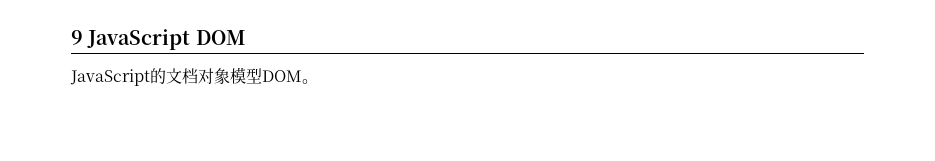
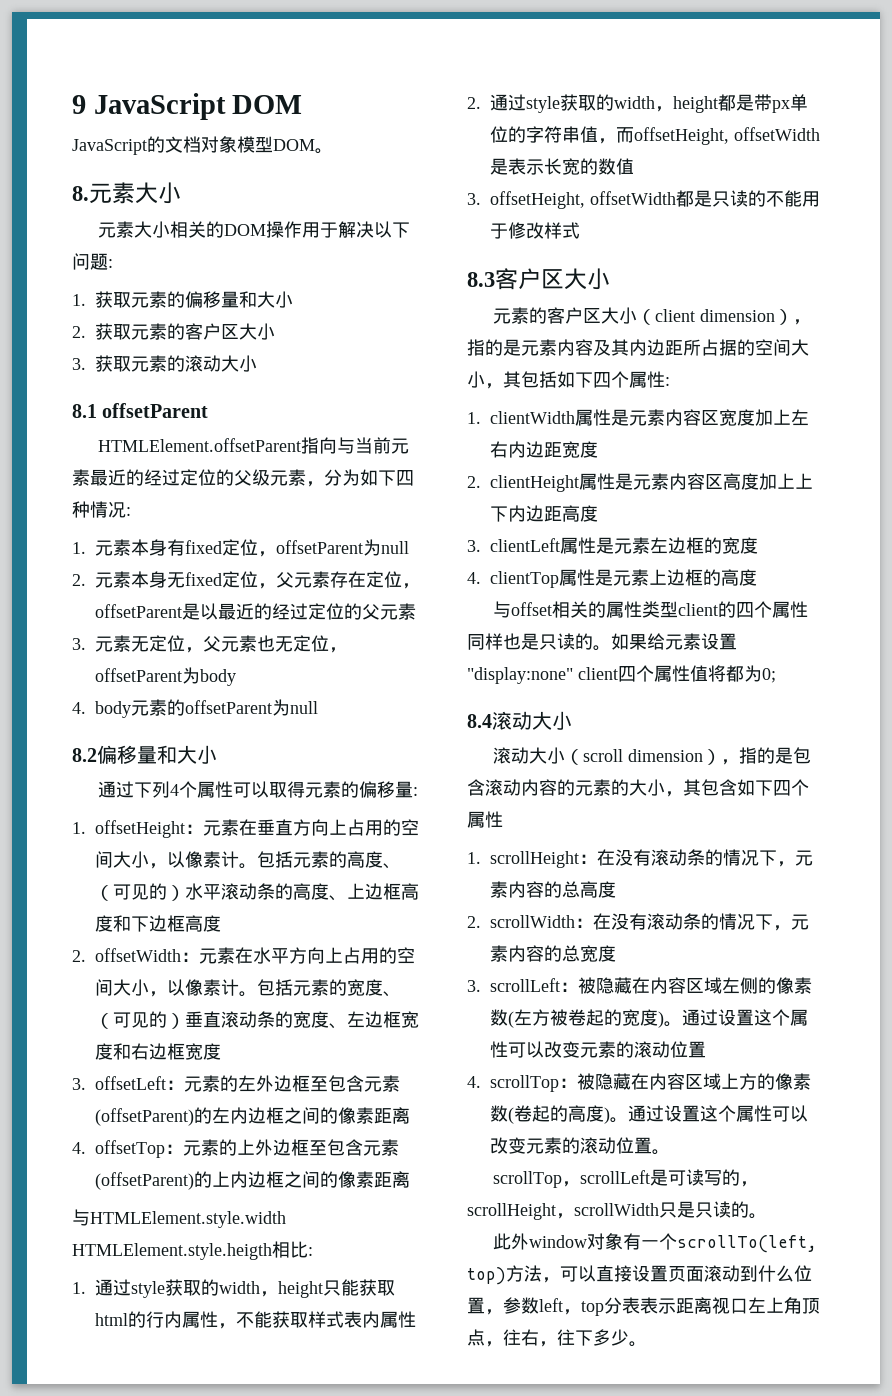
(318, 81) none -> [72,182,181,204] [98,221,411,238] [72,253,113,270] [72,291,293,308] [72,323,275,340] [72,355,257,372] [72,403,209,418] [98,437,410,454] [72,469,414,487] [72,501,131,518] [72,539,409,557] [72,571,420,589] [95,603,416,620] [72,635,347,653] [95,667,236,686] [72,699,318,718] [72,745,217,764] [98,781,419,798] [72,819,419,838] [95,851,401,869] [95,883,419,901] [95,915,221,932] [72,947,415,964] [95,979,401,997] [95,1011,419,1029] [95,1043,221,1060] [72,1075,400,1092] [95,1107,410,1126] [72,1139,399,1158] [95,1171,410,1190] [72,1209,286,1228] [72,1241,313,1260] [72,1279,395,1298] [95,1311,416,1329] [467,94,808,113] [490,126,820,145] [490,158,634,175] [467,190,820,209] [490,222,580,239] [467,268,610,290] [493,307,812,325] [467,339,809,356] [467,371,670,389] [467,409,809,426] [490,441,598,458] [467,473,813,492] [490,505,598,522] [467,537,758,554] [467,569,757,588] [493,601,809,618] [467,633,737,651] [467,665,776,684] [467,711,572,730] [493,747,812,765] [467,779,809,797] [467,811,503,828] [467,849,813,868] [490,881,616,898] [467,913,809,931] [490,945,616,962] [467,977,812,994] [490,1009,808,1028] [490,1041,706,1058] [467,1073,811,1092] [490,1105,808,1124] [490,1137,670,1155] [493,1169,759,1188] [467,1201,767,1220] [493,1233,818,1253] [467,1265,812,1285] [467,1297,820,1316] [467,1329,647,1347] // 8.元素大小 // 元素大小相关的DOM操作用于解决以下问题: // 1.获取元素的偏移量和大小 // 2.获取元素的客户区大小 // 3.获取元素的滚动大小 // 8.1 offsetParent // HTMLElement.offsetParent指向与当前元素最近的经过定位的父级元素，分为如下四种情况: // 1.元素本身有fixed定位，offsetParent为null // 2.元素本身无fixed定位，父元素存在定位，offsetParent是以最近的经过定位的父元素 // 3.元素无定位，父元素也无定位，offsetParent为body // 4. body元素的offsetParent为null // 8.2偏移量和大小 // 通过下列4个属性可以取得元素的偏移量: // 1. offsetHeight：元素在垂直方向上占用的空间大小，以像素计。包括元素的高度、（可见的）水平滚动条的高度、上边框高度和下边框高度 // 2. offsetWidth：元素在水平方向上占用的空间大小，以像素计。包括元素的宽度、（可见的）垂直滚动条的宽度、左边框宽度和右边框宽度 // 3. offsetLeft：元素的左外边框至包含元素(offsetParent)的左内边框之间的像素距离 // 4. offsetTop：元素的上外边框至包含元素(offsetParent)的上内边框之间的像素距离 // 与HTMLElement.style.width HTMLElement.style.heigth相比: // 1.通过style获取的width，height只能获取html的行内属性，不能获取样式表内属性 // 2.通过style获取的width，height都是带px单位的字符串值，而offsetHeight, offsetWidth是表示长宽的数值 // 3. offsetHeight, offsetWidth都是只读的不能用于修改样式 // 8.3客户区大小 // 元素的客户区大小（client dimension），指的是元素内容及其内边距所占据的空间大小，其包括如下四个属性: // 1. clientWidth属性是元素内容区宽度加上左右内边距宽度 // 2. clientHeight属性是元素内容区高度加上上下内边距高度 // 3. clientLeft属性是元素左边框的宽度 // 4. clientTop属性是元素上边框的高度 // 与offset相关的属性类型client的四个属性同样也是只读的。如果给元素设置"display:none" client四个属性值将都为0; // 8.4滚动大小 // 滚动大小（scroll dimension），指的是包含滚动内容的元素的大小，其包含如下四个属性 // 1. scrollHeight：在没有滚动条的情况下，元素内容的总高度 // 2. scrollWidth：在没有滚动条的情况下，元素内容的总宽度 // 3. scrollLeft：被隐藏在内容区域左侧的像素数(左方被卷起的宽度)。通过设置这个属性可以改变元素的滚动位置 // 4. scrollTop：被隐藏在内容区域上方的像素数(卷起的高度)。通过设置这个属性可以改变元素的滚动位置。 // scrollTop，scrollLeft是可读写的，scrollHeight，scrollWidth只是只读的。 // 此外window对象有一个scrollTo(left, top)方法，可以直接设置页面滚动到什么位置，参数left，top分表表示距离视口左上角顶点，往右，往下多少。

